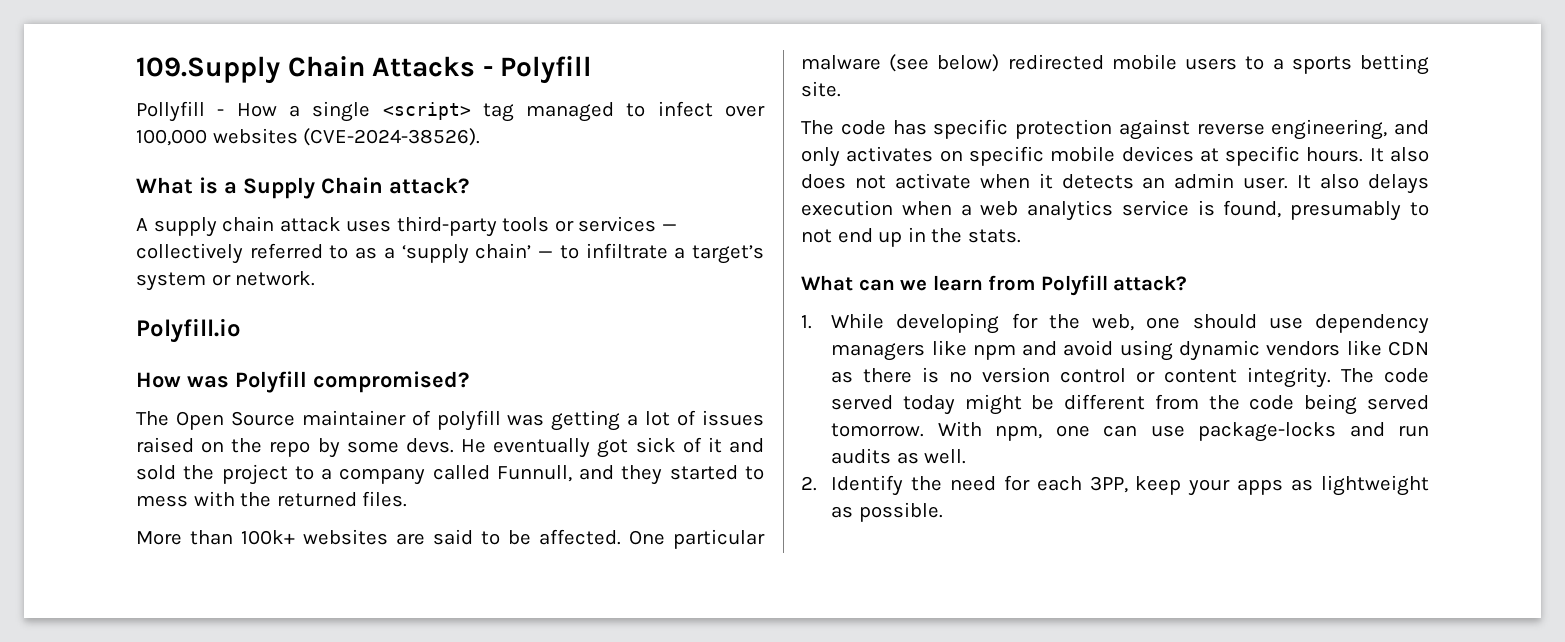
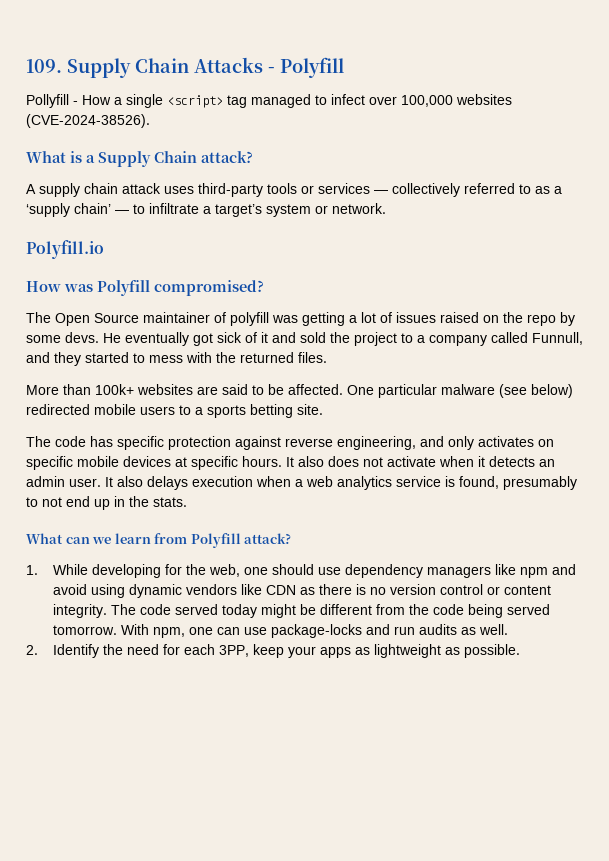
[136,56,280,84] 109.Supply -> [26,58,131,78] 109. Supply

